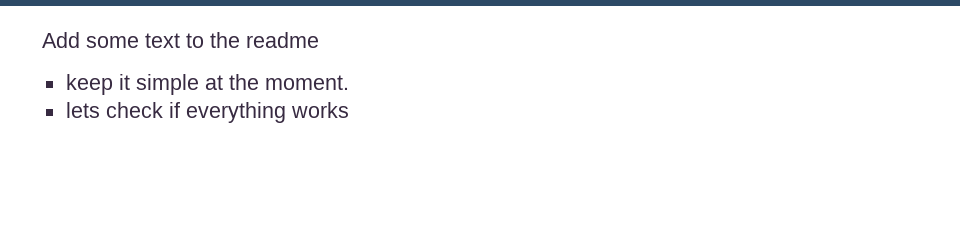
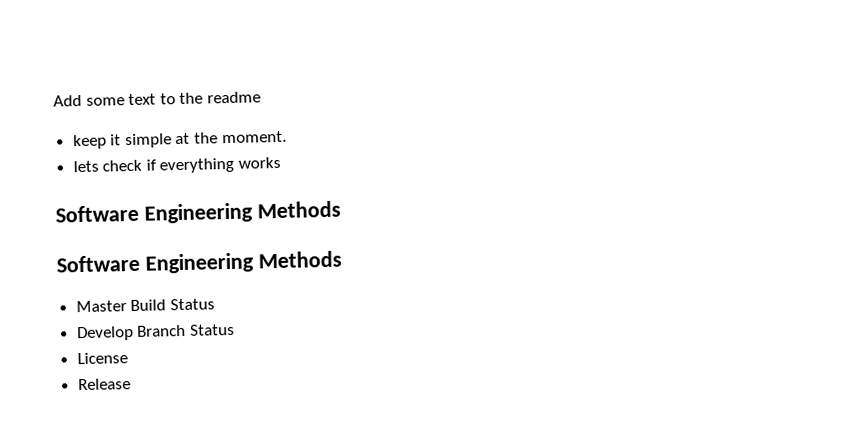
(349, 110) none -> [55,200,341,224] [56,250,342,274] [75,298,215,313] [76,323,235,342] [76,352,128,365] [77,378,131,391] // Software Engineering Methods // Software Engineering Methods // Master Build Status // Develop Branch Status // License // Release

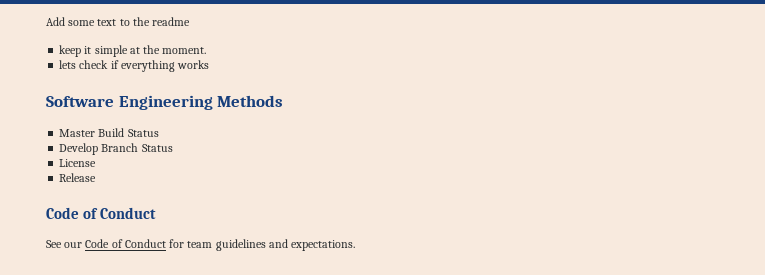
[56,250,342,274] // Software Engineering Methods -> (284, 101) none
(131, 384) none -> [46,207,157,219] [46,239,356,251] // Code of Conduct // See our Code of Conduct for team guidelines and expectations.

